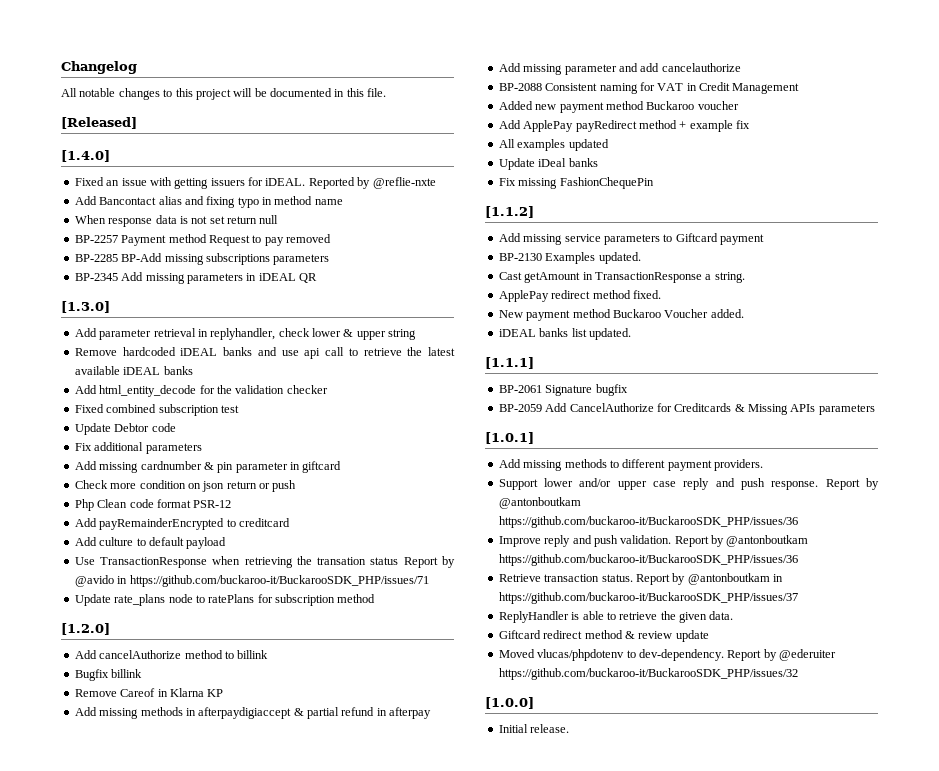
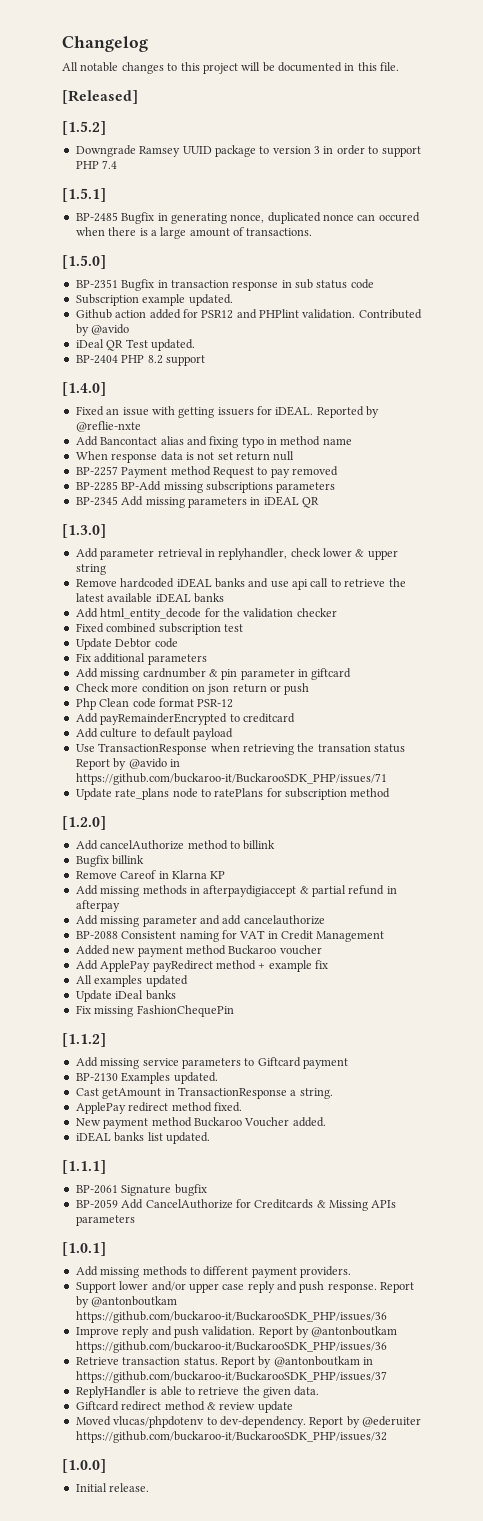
(137, 123) none -> [62,121,106,135] [75,145,421,157] [75,160,118,169] [62,188,106,202] [75,212,420,224] [75,227,313,239] [62,255,106,269] [75,279,374,291] [75,294,233,306] [75,309,422,319] [75,324,130,336] [75,339,195,351] [75,355,205,366] // [1.5.2] // Downgrade Ramsey UUID package to version 3 in order to support PHP 7.4 // [1.5.1] // BP-2485 Bugfix in generating nonce, duplicated nonce can occured when there is a large amount of transactions. // [1.5.0] // BP-2351 Bugfix in transaction response in sub status code // Subscription example updated. // Github action added for PSR12 and PHPlint validation. Contributed by @avido // iDeal QR Test updated. // BP-2404 PHP 8.2 support

